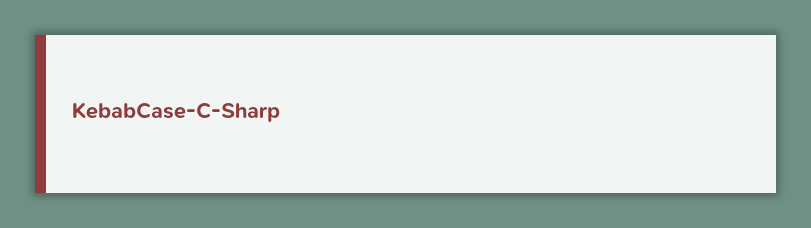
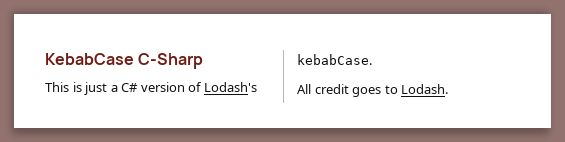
[72,102,280,122] KebabCase-C-Sharp -> [45,53,204,69] [45,82,257,95] [297,54,372,65] [297,84,449,97] KebabCase C-Sharp // This is just a C# version of Lodash's kebabCase. // All credit goes to Lodash.

